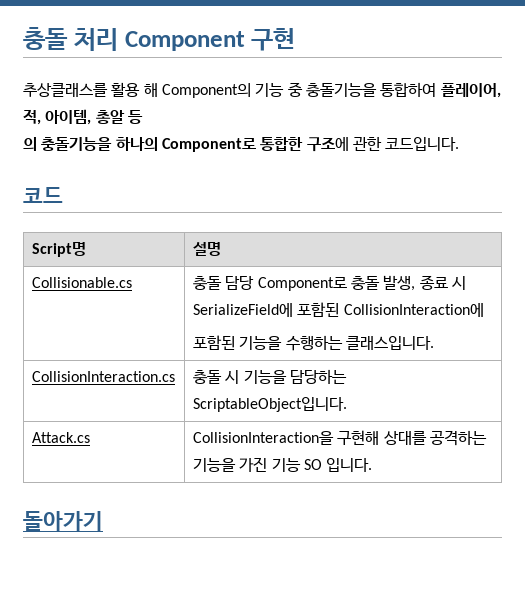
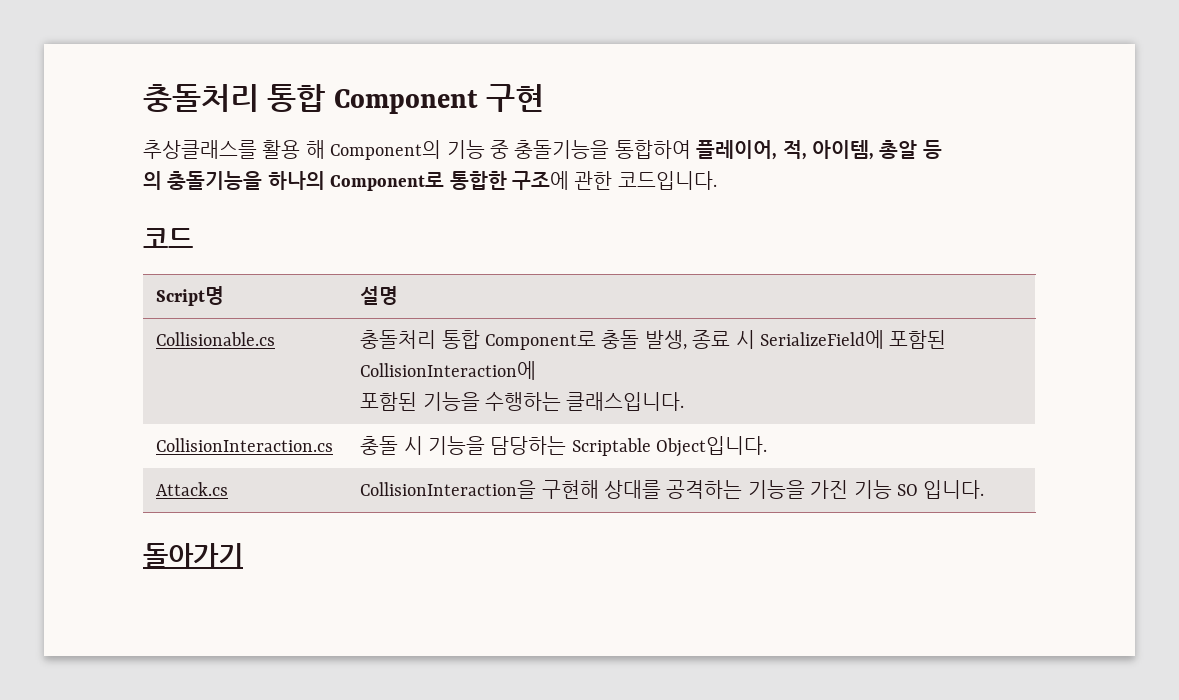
[23,27,118,51] 충돌 처리 -> [143,84,326,112] 충돌처리 통합
[192,276,255,290] 충돌 담당 -> [360,330,480,349] 충돌처리 통합
[192,397,347,412] ScriptableObject입니다. -> [571,436,768,457] Scriptable Object입니다.

